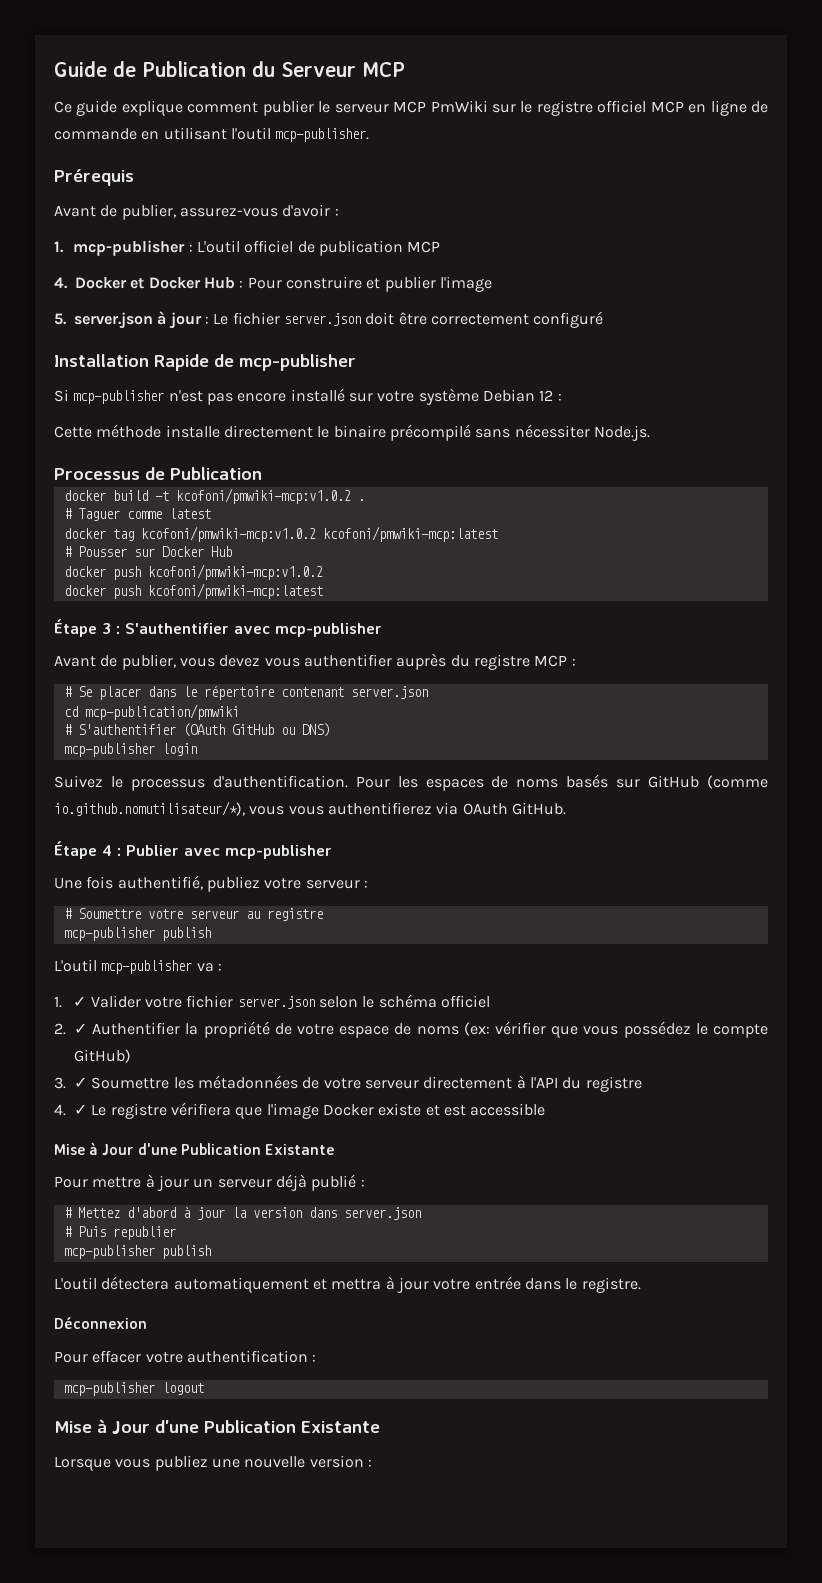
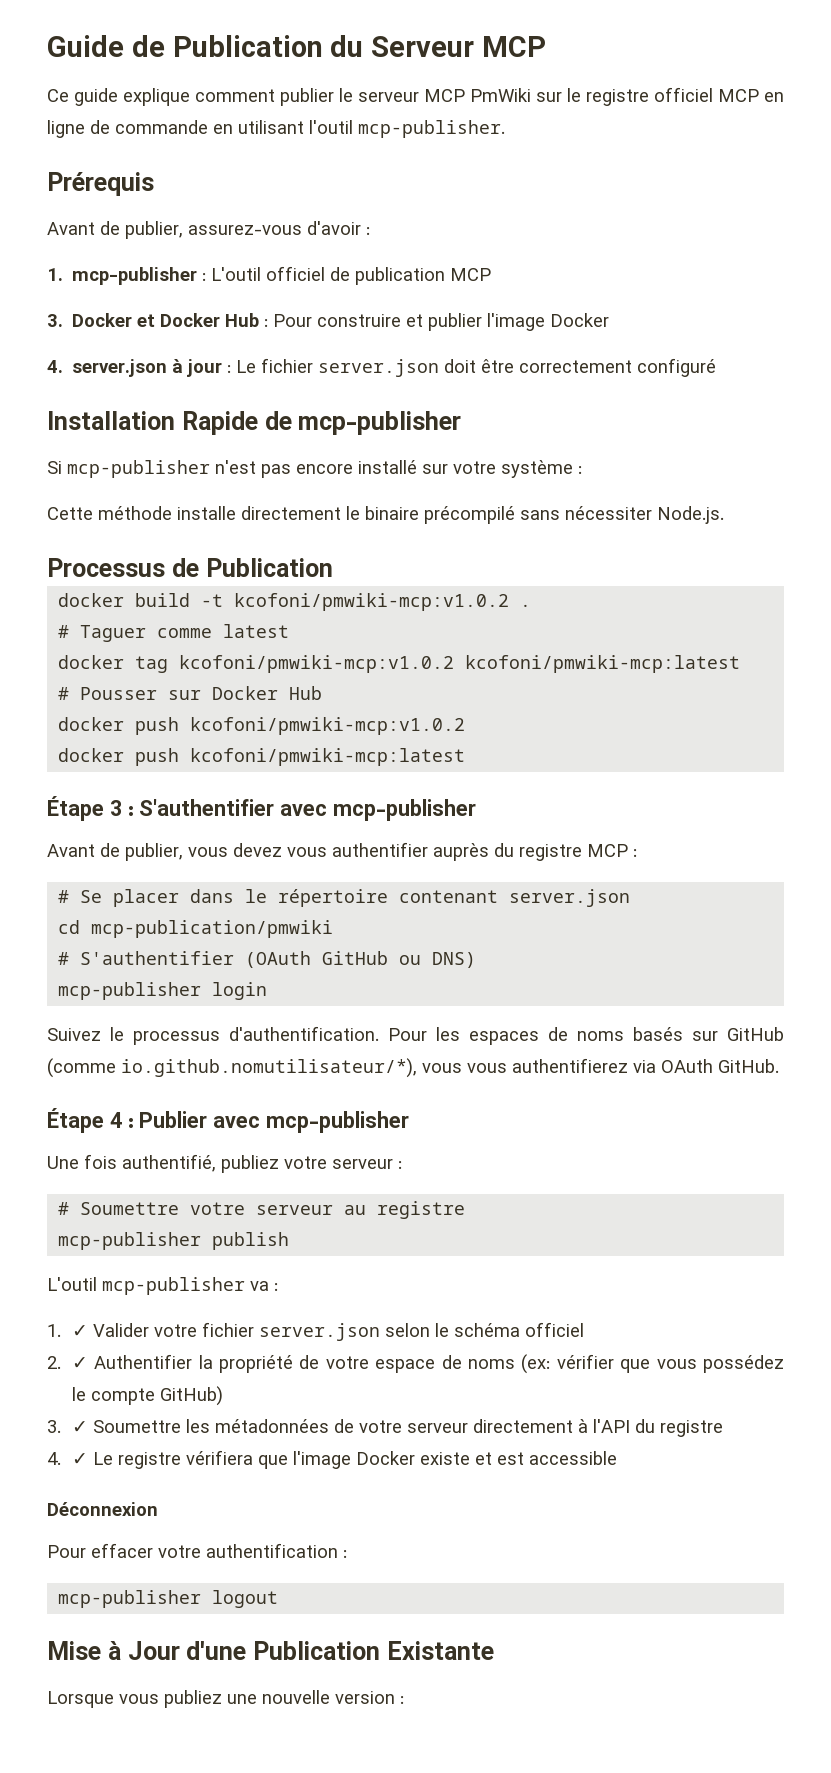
[54,277,68,289] 4. -> [47,314,63,327] 3.
[54,313,67,325] // 5. -> [550,313,610,327] [47,360,63,373] Docker // 4.
[482,389,554,402] Debian 12 -> (573, 469) none
[54,1142,335,1156] [54,1174,365,1191] [63,1206,421,1220] [63,1226,176,1240] [63,1245,211,1259] [54,1276,641,1293] // Mise à Jour d'une Publication Existante // Pour mettre à jour un serveur déjà publié : // # Mettez d'abord à jour la version dans server.json // # Puis republier // mcp-publisher publish // L'outil détectera automatiquement et mettra à jour votre entrée dans le registre. -> (617, 1458) none

